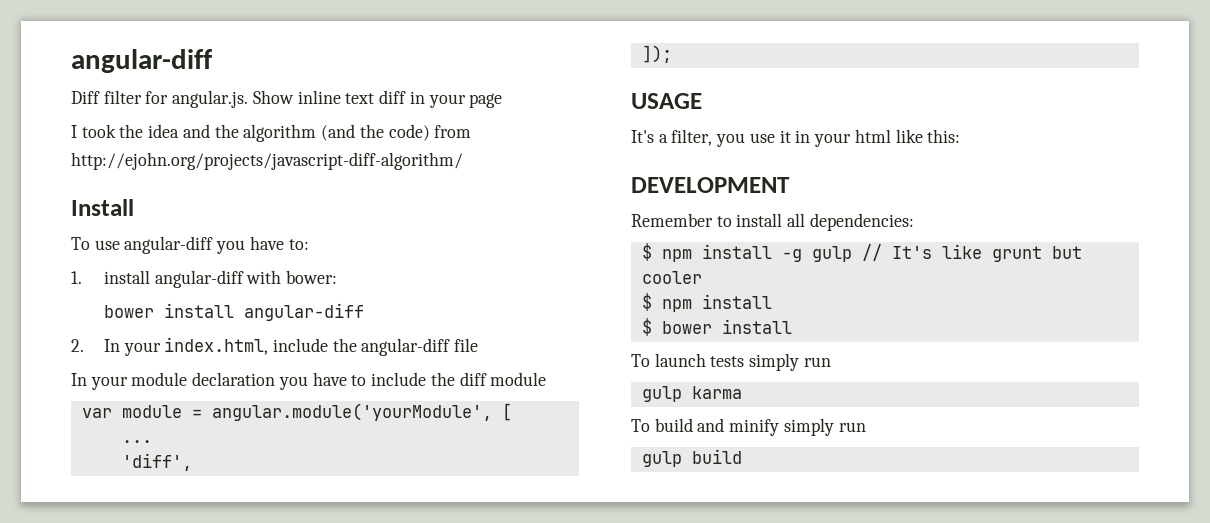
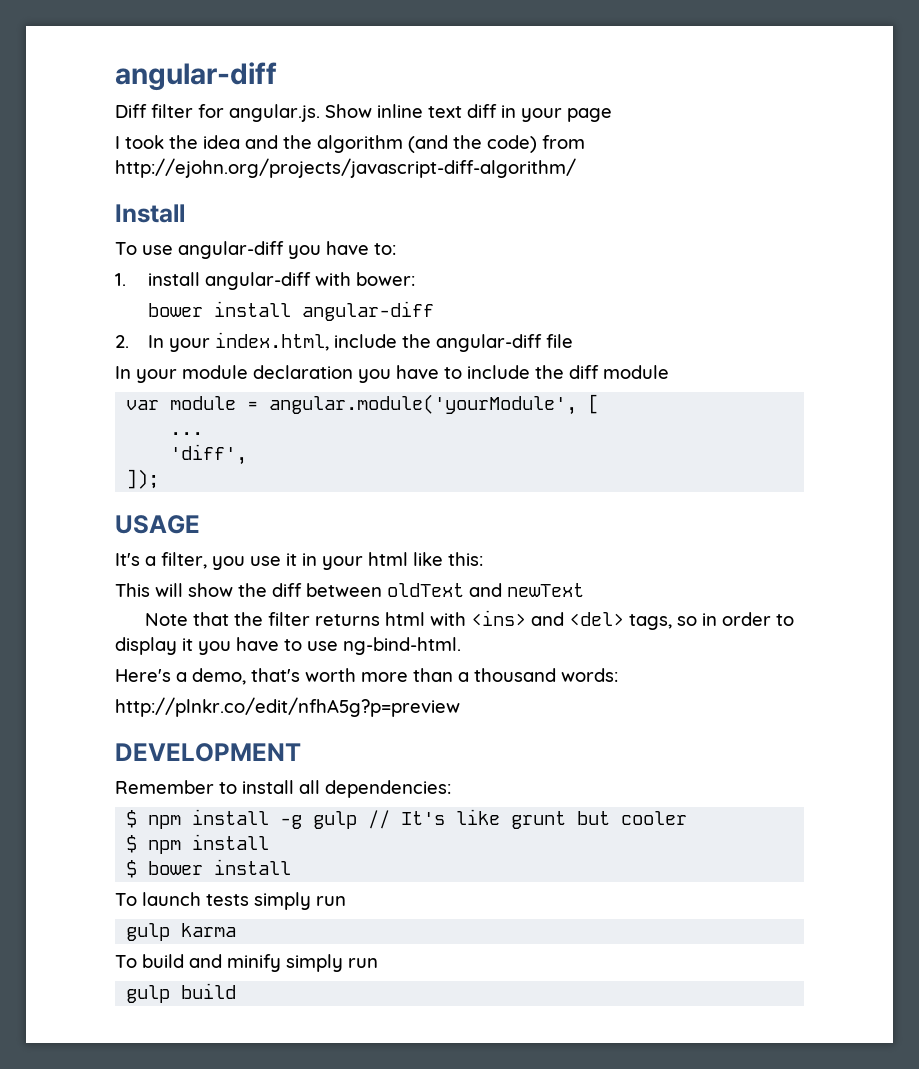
(961, 136) none -> [115,583,584,597] [145,610,795,630] [115,637,461,655] [115,668,618,685] [115,697,460,717] // This will show the diff between oldText and newText // Note that the filter returns html with <ins> and <del> tags, so in order to display it you have to use ng-bind-html. // Here's a demo, that's worth more than a thousand words: // http://plnkr.co/edit/nfhA5g?p=preview

